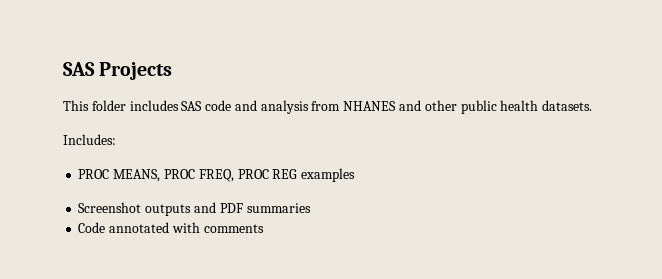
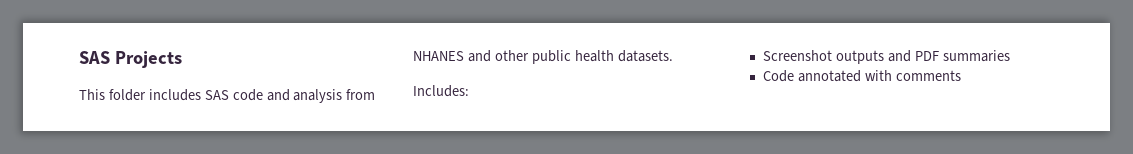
[78,168,356,182] // PROC MEANS, PROC FREQ, PROC REG examples -> (469, 91) none

